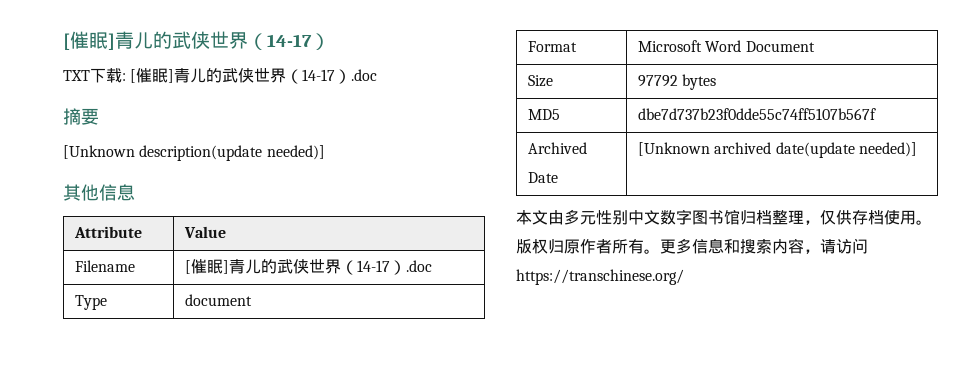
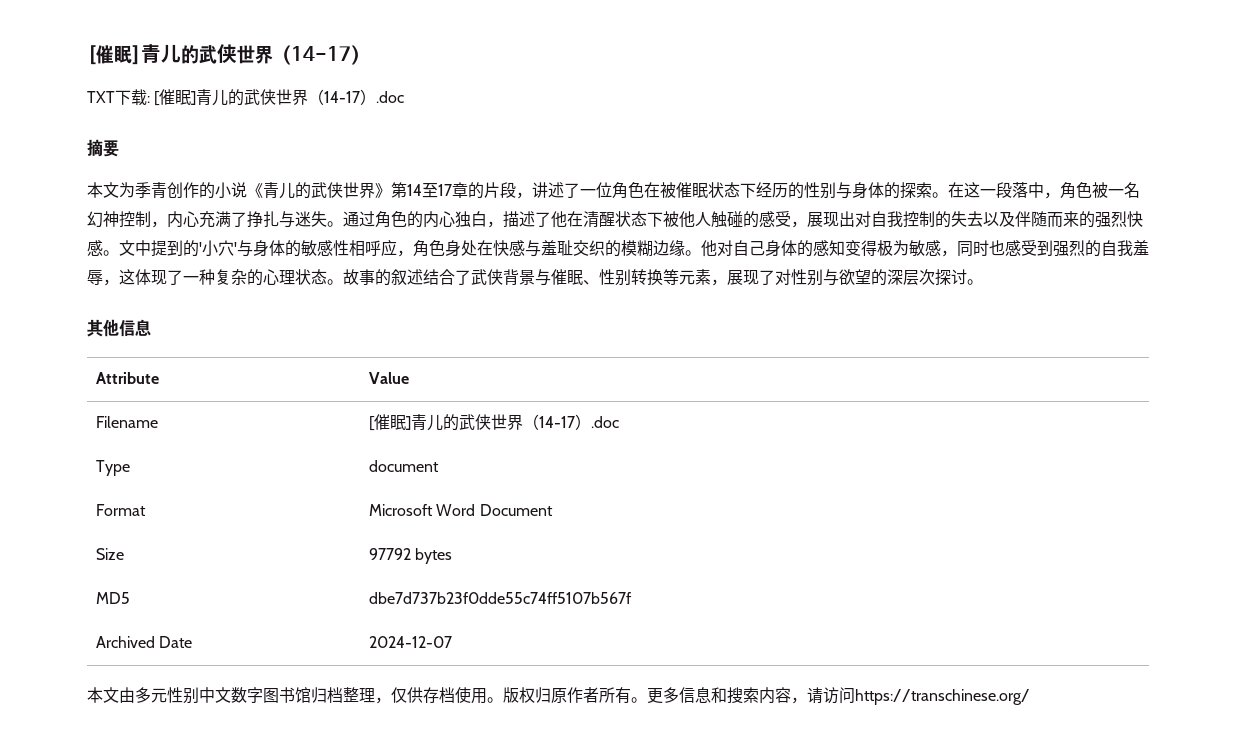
[63,145,325,161] [Unknown description(update needed)] -> [87,182,1140,199] [87,211,1143,228] [87,239,1149,257] [87,269,983,286] 本文为季青创作的小说《青儿的武侠世界》第14至17章的片段，讲述了一位角色在被催眠状态下经历的性别与身体的探索。在这一段落中，角色被一名幻神控制，内心充满了挣扎与迷失。通过角色的内心独白，描述了他在清醒状态下被他人触碰的感受，展现出对自我控制的失去以及伴随而来的强烈快感。文中提到的'小穴'与身体的敏感性相呼应，角色身处在快感与羞耻交织的模糊边缘。他对自己身体的感知变得极为敏感，同时也感受到强烈的自我羞辱，这体现了一种复杂的心理状态。故事的叙述结合了武侠背景与催眠、性别转换等元素，展现了对性别与欲望的深层次探讨。
[637,142,917,158] [Unknown archived date(update needed)] -> [369,636,453,648] 2024-12-07

